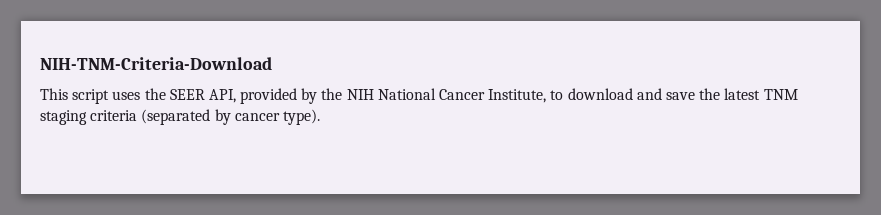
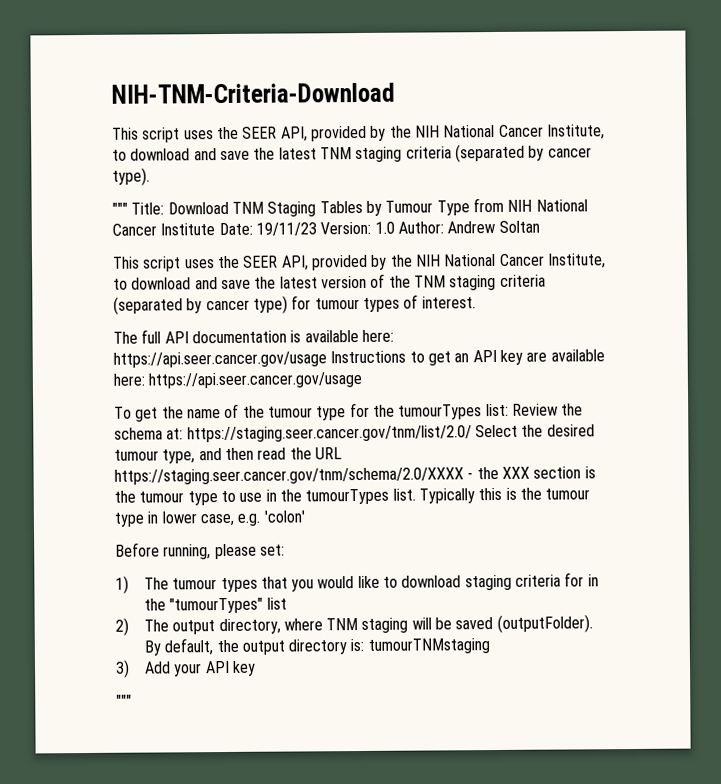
(320, 117) none -> [112,197,588,217] [112,220,540,236] [113,253,606,272] [113,273,546,291] [113,294,476,315] [113,329,394,344] [113,349,605,368] [113,371,363,389] [114,402,584,422] [114,424,595,443] [114,447,342,464] [114,466,596,485] [114,487,591,506] [114,510,305,527] [115,542,285,560] [115,572,599,594] [143,597,287,614] [115,614,593,636] [143,638,490,656] [115,659,256,678] [116,694,132,707] // """ Title: Download TNM Staging Tables by Tumour Type from NIH National Cancer Institute Date: 19/11/23 Version: 1.0 Author: Andrew Soltan // This script uses the SEER API, provided by the NIH National Cancer Institute, to download and save the latest version of the TNM staging criteria (separated by cancer type) for tumour types of interest. // The full API documentation is available here: https://api.seer.cancer.gov/usage Instructions to get an API key are available here: https://api.seer.cancer.gov/usage // To get the name of the tumour type for the tumourTypes list: Review the schema at: https://staging.seer.cancer.gov/tnm/list/2.0/ Select the desired tumour type, and then read the URL https://staging.seer.cancer.gov/tnm/schema/2.0/XXXX - the XXX section is the tumour type to use in the tumourTypes list. Typically this is the tumour type in lower case, e.g. 'colon' // Before running, please set: // 1) The tumour types that you would like to download staging criteria for in the "tumourTypes" list // 2) The output directory, where TNM staging will be saved (outputFolder). By default, the output directory is: tumourTNMstaging // 3) Add your API key // """

